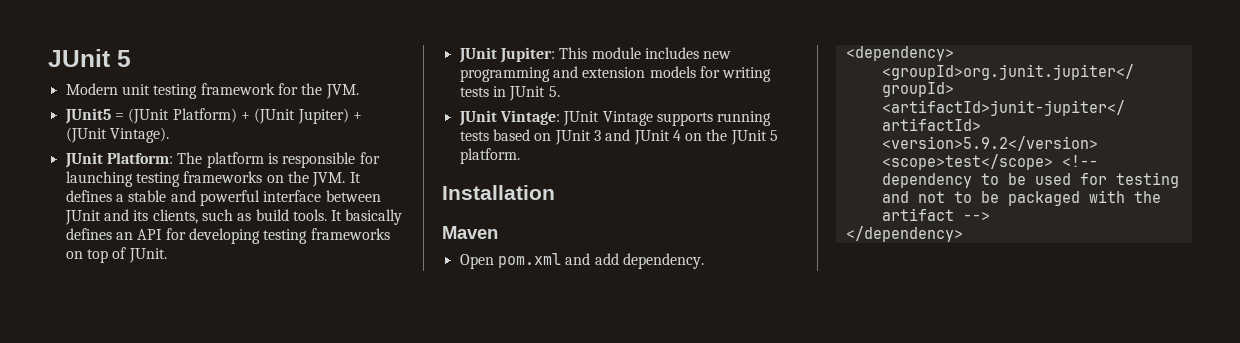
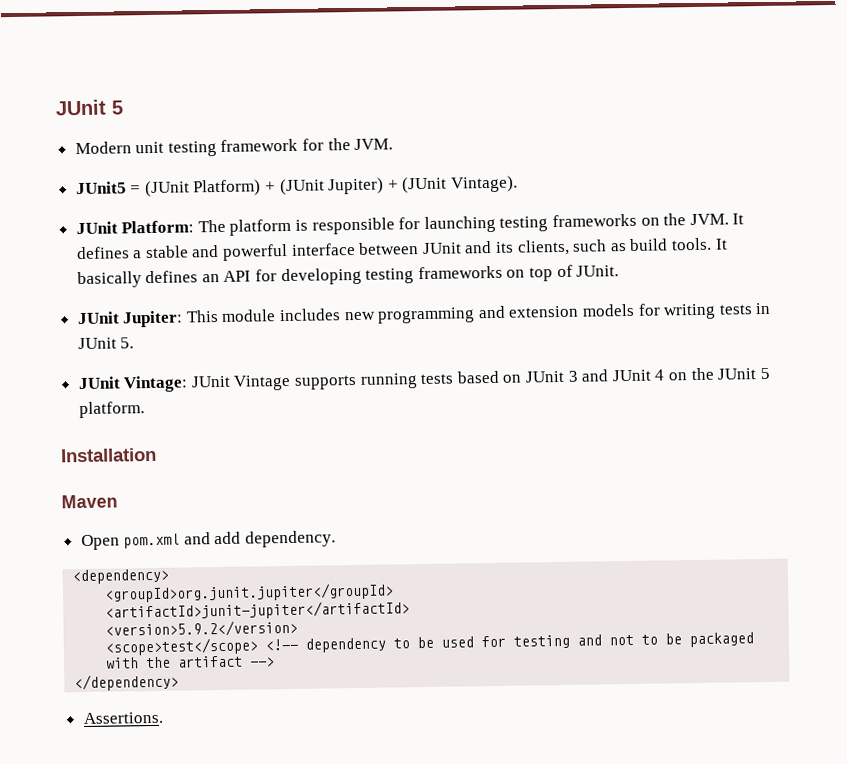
(963, 234) none -> [82,711,163,725] // Assertions.

